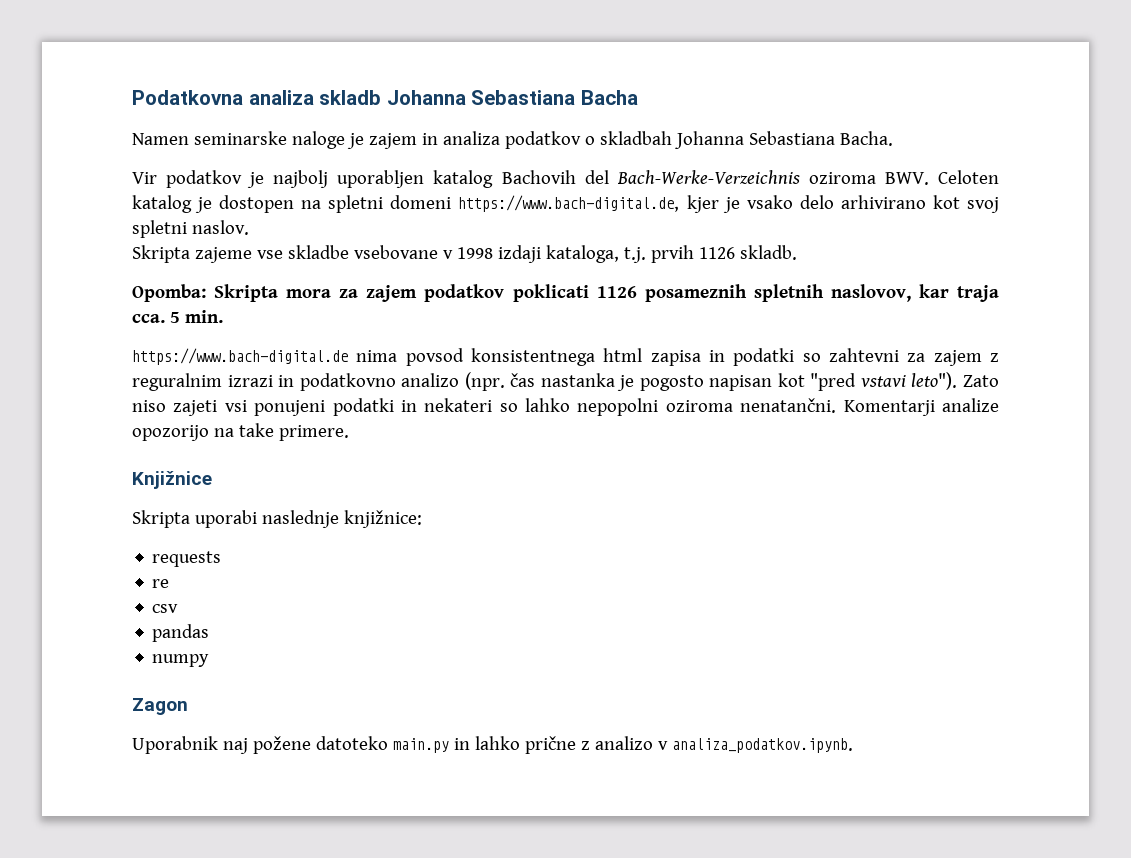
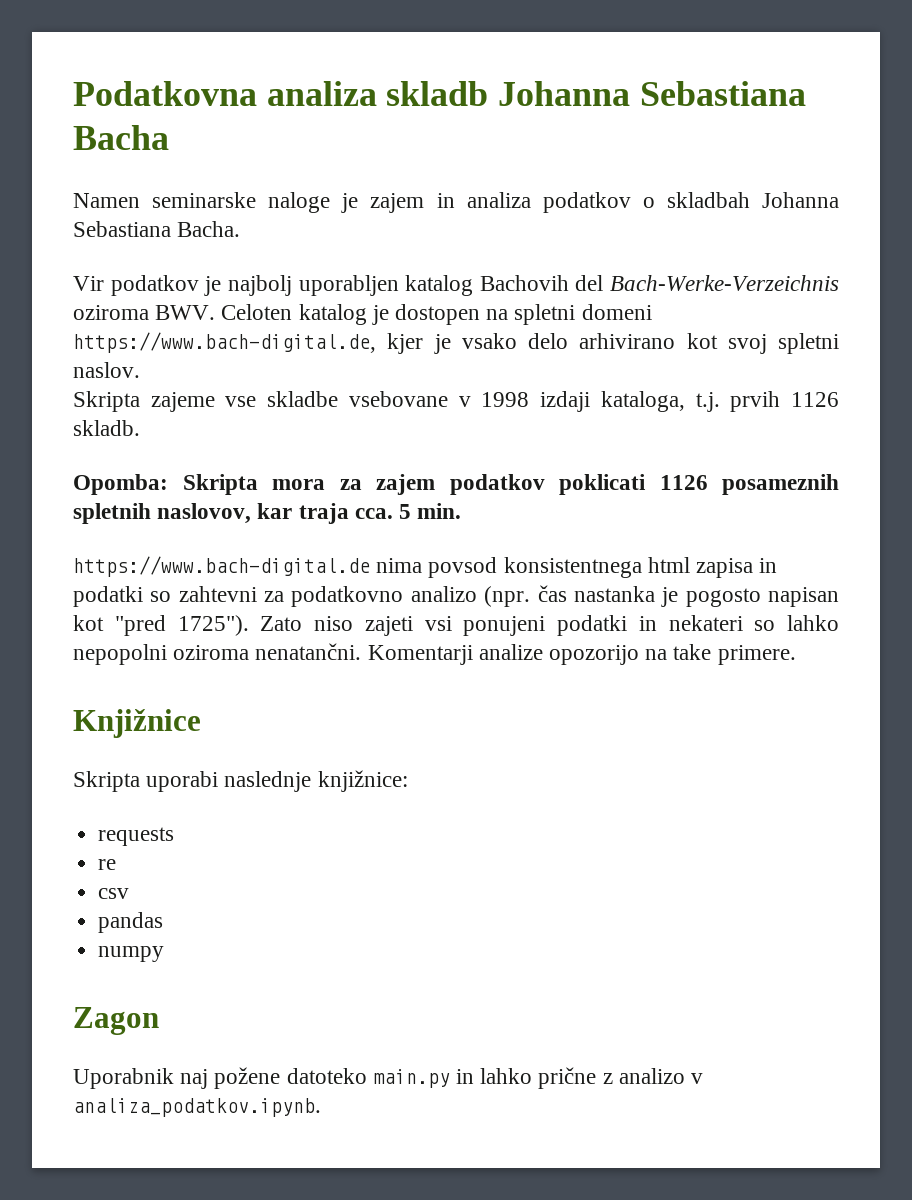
[933,350,1000,366] [132,373,295,391] zajem z reguralnim izrazi in -> (285, 596) none
[860,372,958,390] vstavi leto"). -> [177,615,249,636] 1725").

